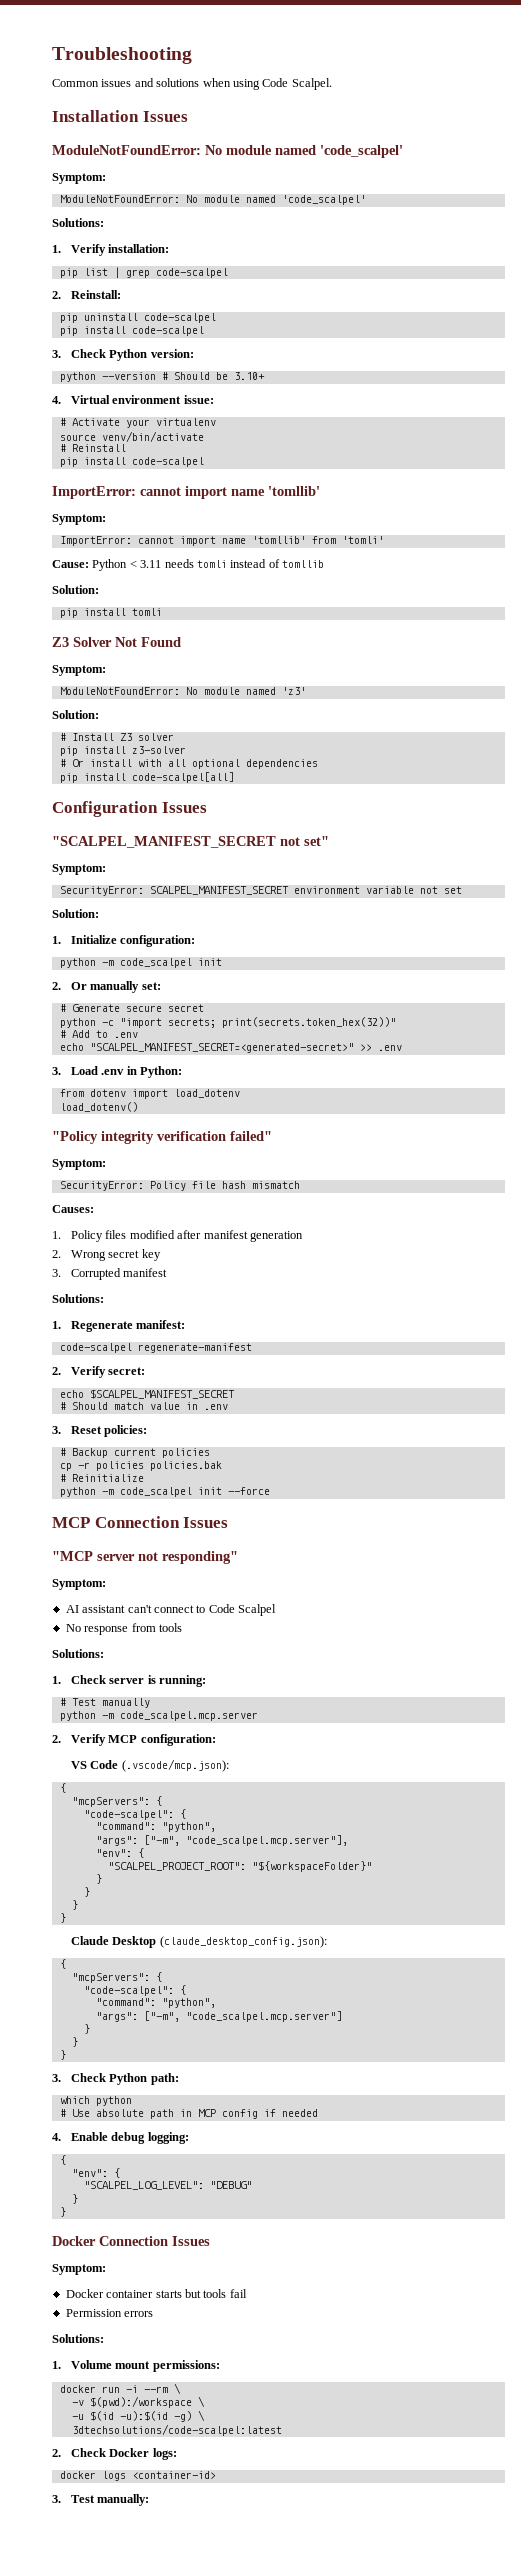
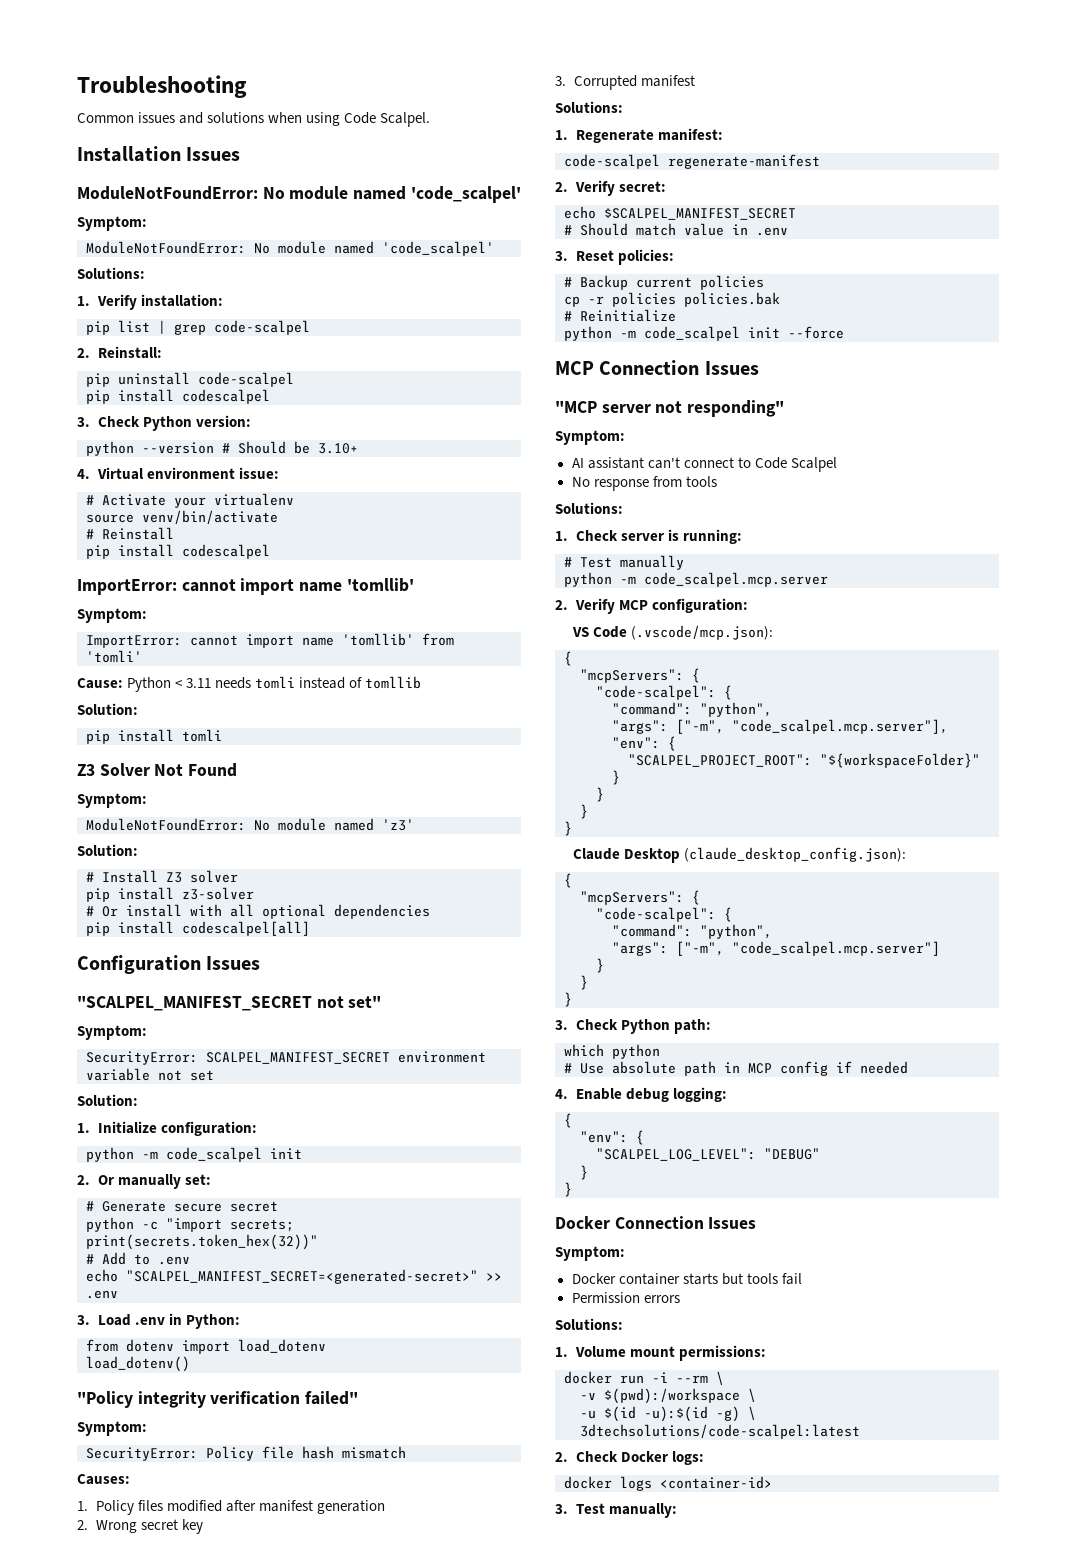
[131,326,204,336] code-scalpel -> [182,389,270,404] codescalpel
[131,457,204,467] code-scalpel -> [182,544,270,559] codescalpel
[131,772,234,783] code-scalpel[all] -> [182,921,310,936] codescalpel[all]

